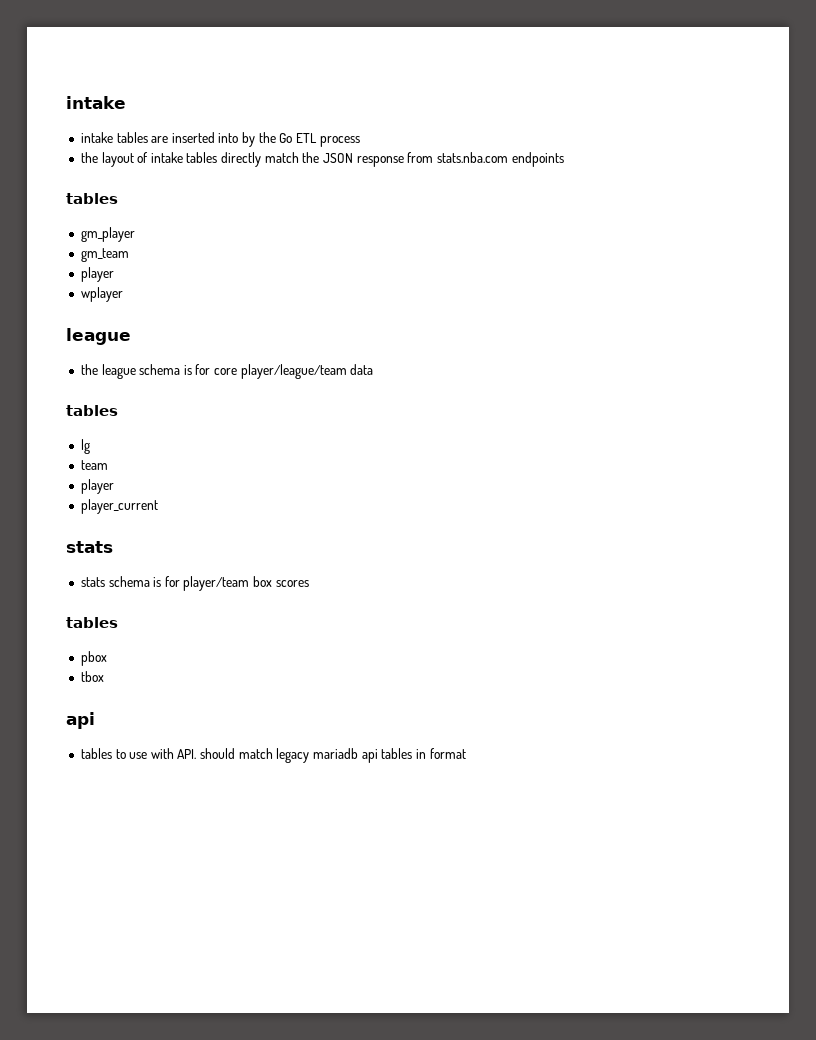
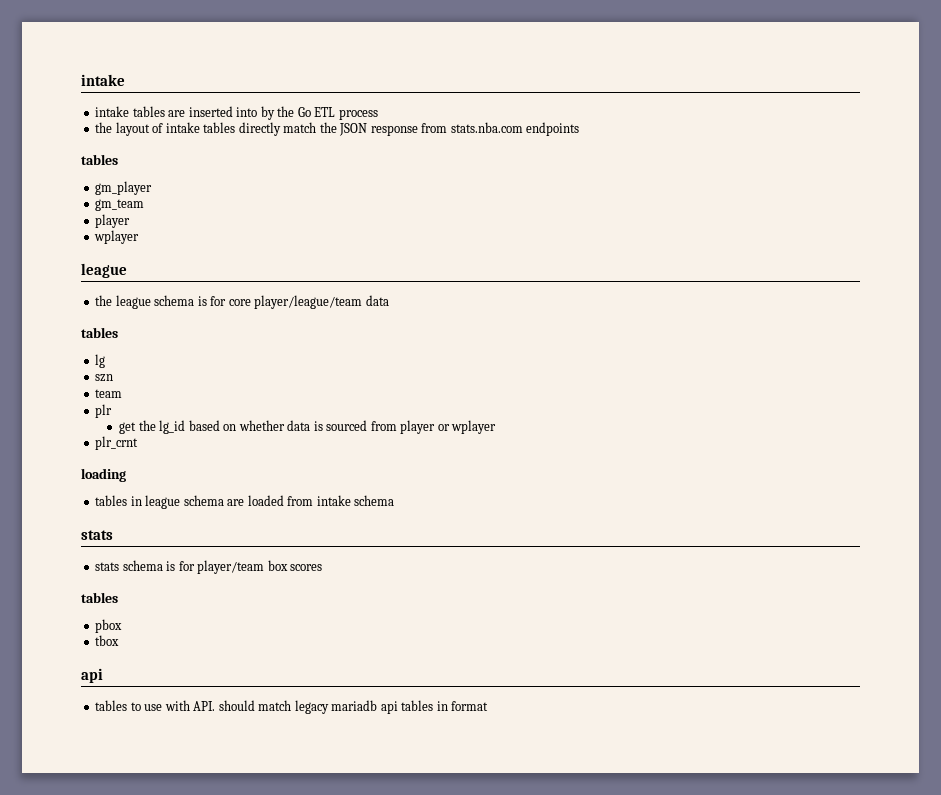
(90, 446) none -> [95,374,114,382] // szn
[80,479,114,494] [80,499,158,514] player // player_current -> [95,404,113,418] [119,420,497,434] [95,436,139,450] [81,468,126,482] [95,495,395,509] plr // get the lg_id based on whether data is sourced from player or wplayer // plr_crnt // loading // tables in league schema are loaded from intake schema

